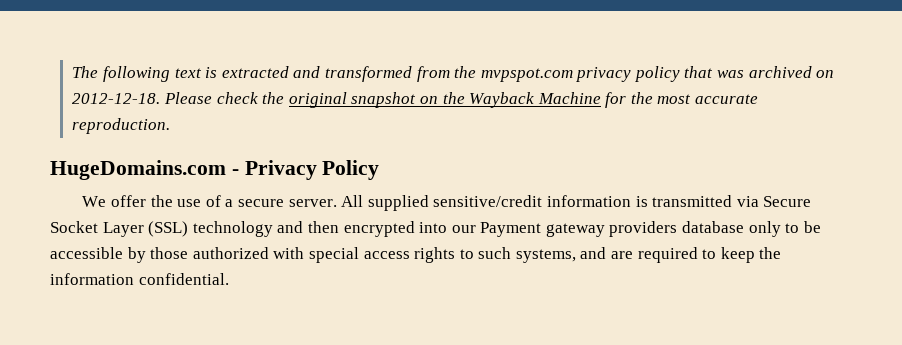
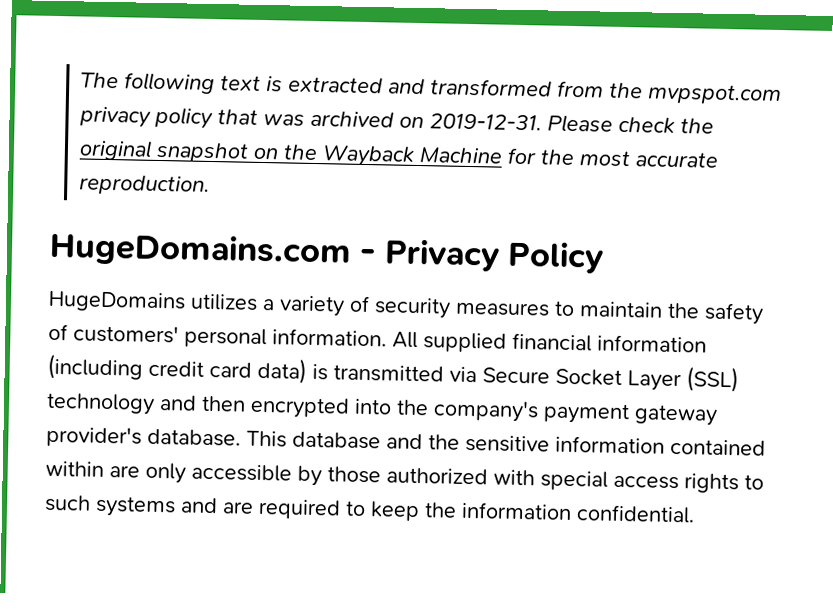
[72,93,161,104] 2012-12-18. -> [428,113,542,131] 2019-12-31.
[82,195,631,211] We offer the use of a secure server. All supplied sensitive/credit information -> [48,290,764,325] [48,323,707,353] [47,353,307,384] HugeDomains utilizes a variety of security measures to maintain the safety of customers' personal information. All supplied financial information (including credit card data)
[451,221,821,237] our Payment gateway providers database only to be -> [396,399,718,426] [46,425,766,456] [45,460,186,484] the company's payment gateway provider's database. This database and the sensitive information contained within are only
[515,249,576,263] systems, -> [95,495,176,518] systems

